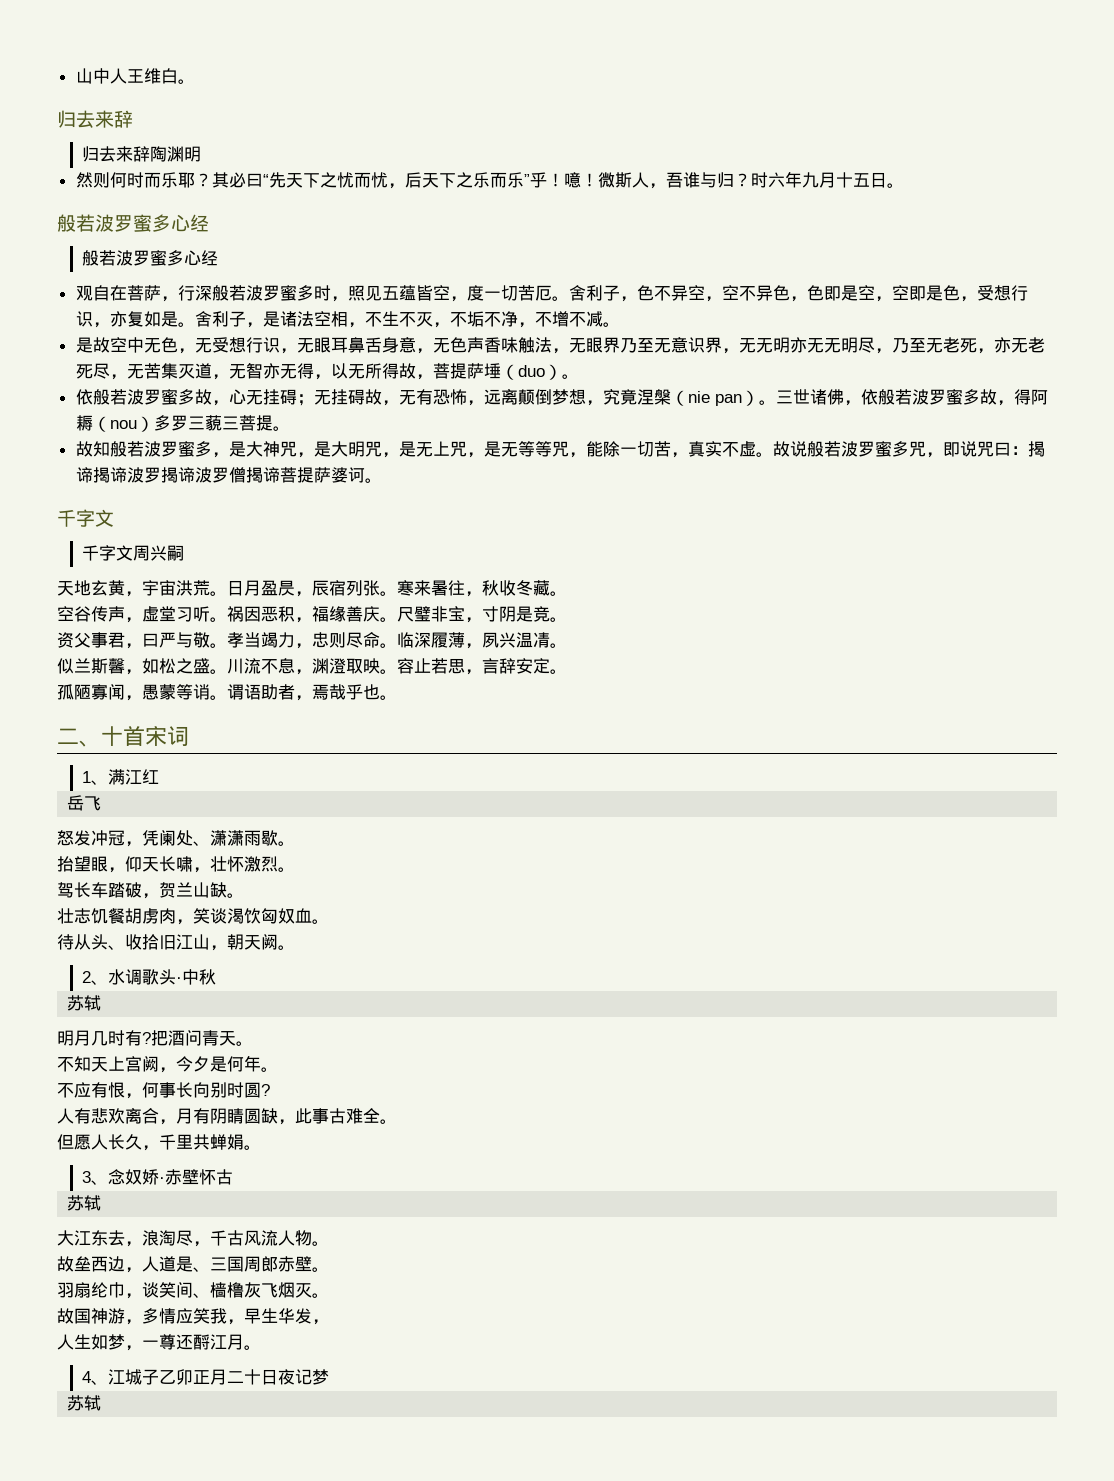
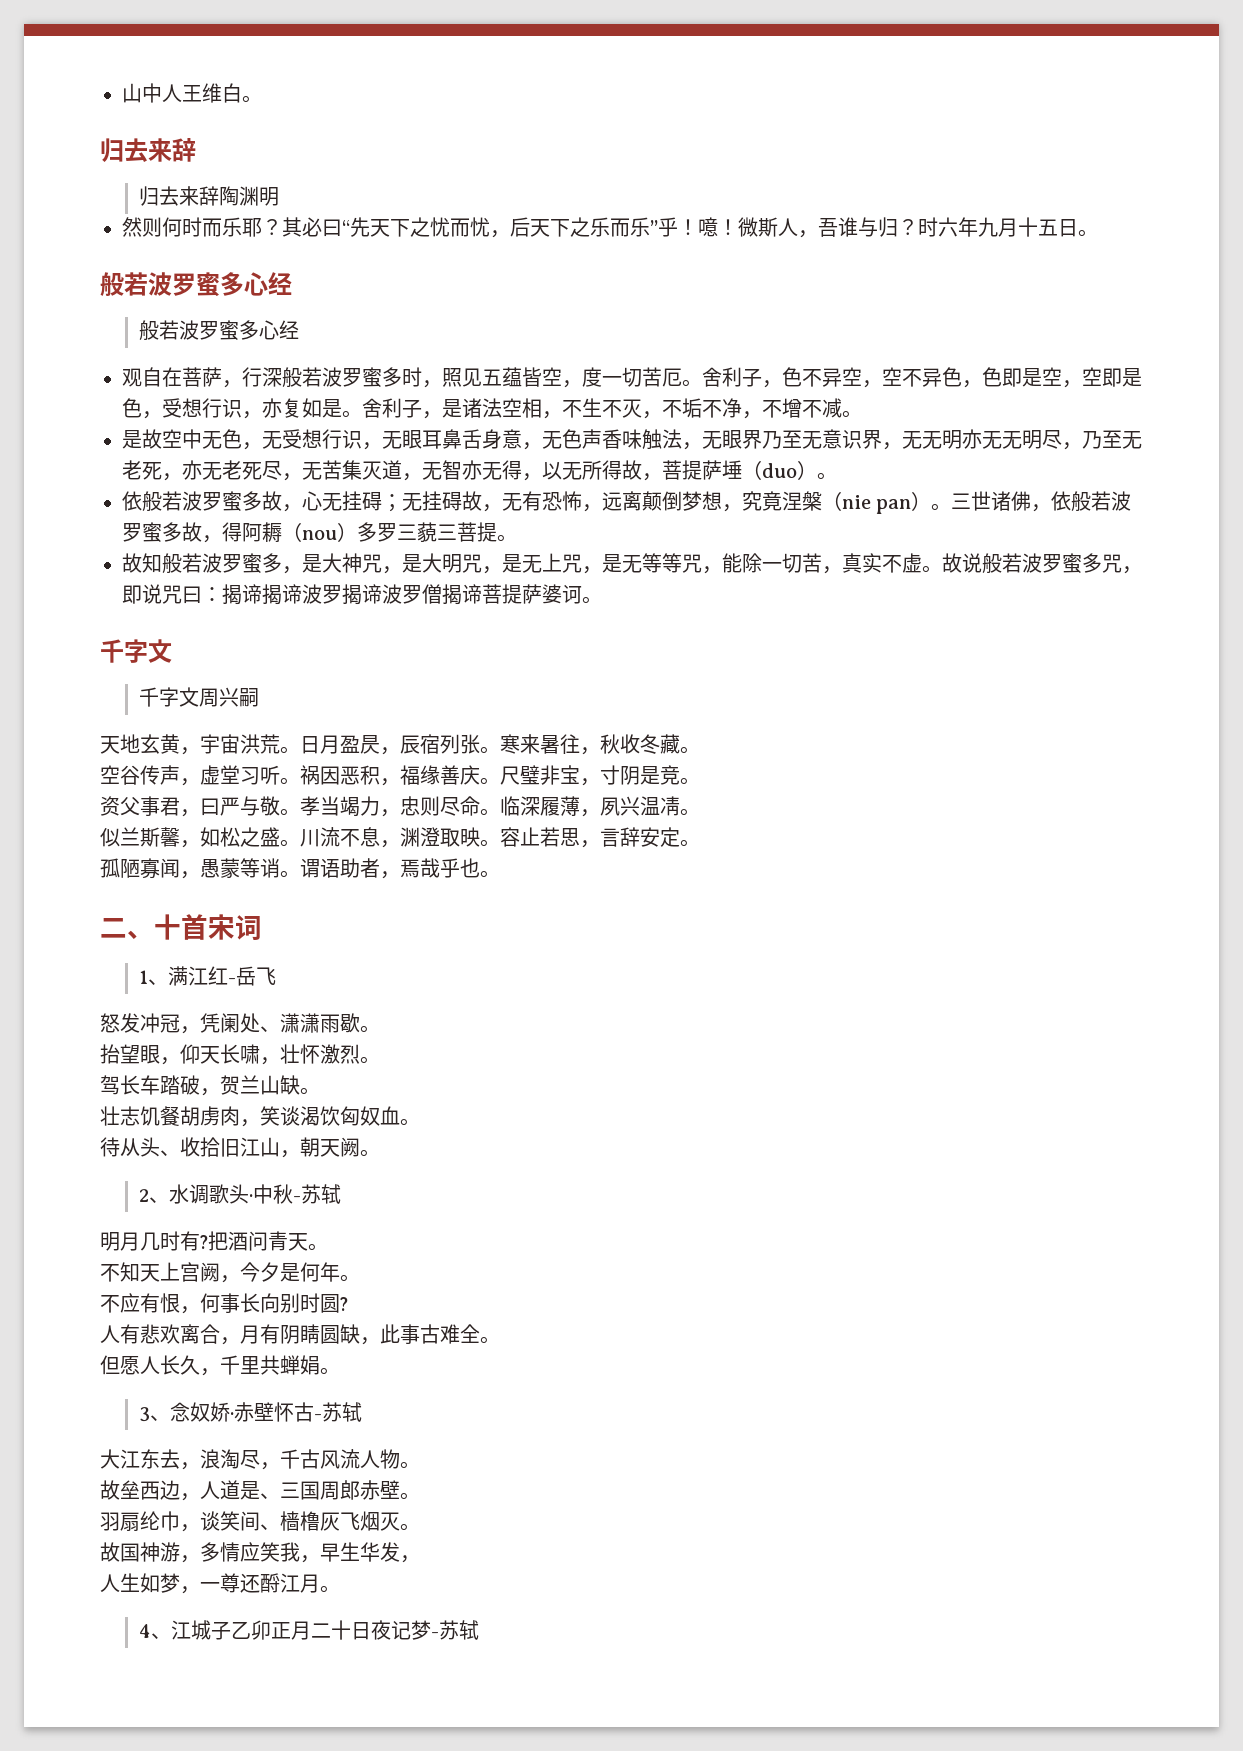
(160, 776) // -> [227,978,236,984] -
(217, 977) // -> [292,1196,301,1202] -
(234, 1177) // -> [313,1414,322,1420] -
(330, 1377) // -> [430,1632,439,1638] -

